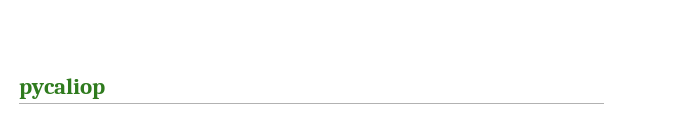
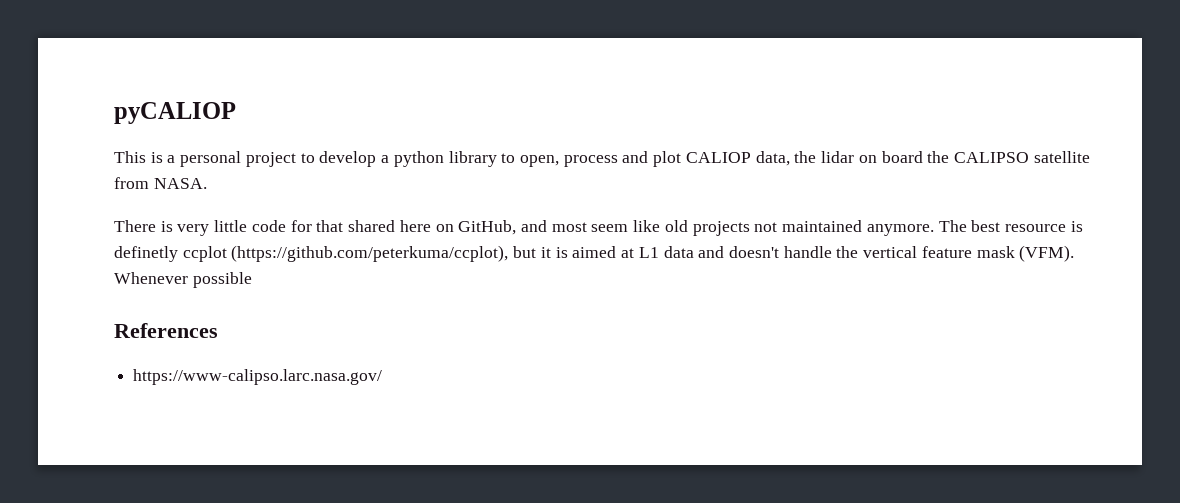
[19,78,105,99] pycaliop -> [114,102,236,124] [114,151,1090,167] [114,177,207,189] [114,220,1083,236] [114,245,1075,262] [114,272,252,288] [114,323,218,338] [133,369,383,385] pyCALIOP // This is a personal project to develop a python library to open, process and plot CALIOP data, the lidar on board the CALIPSO satellite from NASA. // There is very little code for that shared here on GitHub, and most seem like old projects not maintained anymore. The best resource is definetly ccplot (https://github.com/peterkuma/ccplot), but it is aimed at L1 data and doesn't handle the vertical feature mask (VFM). Whenever possible // References // https://www-calipso.larc.nasa.gov/

